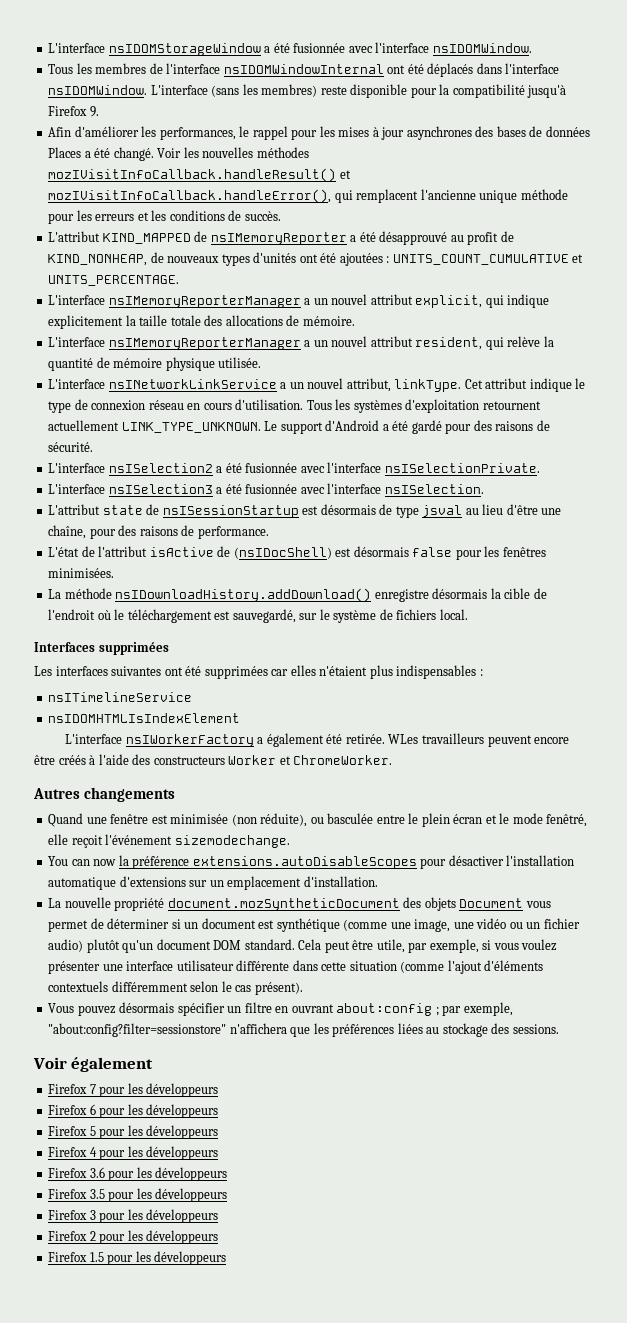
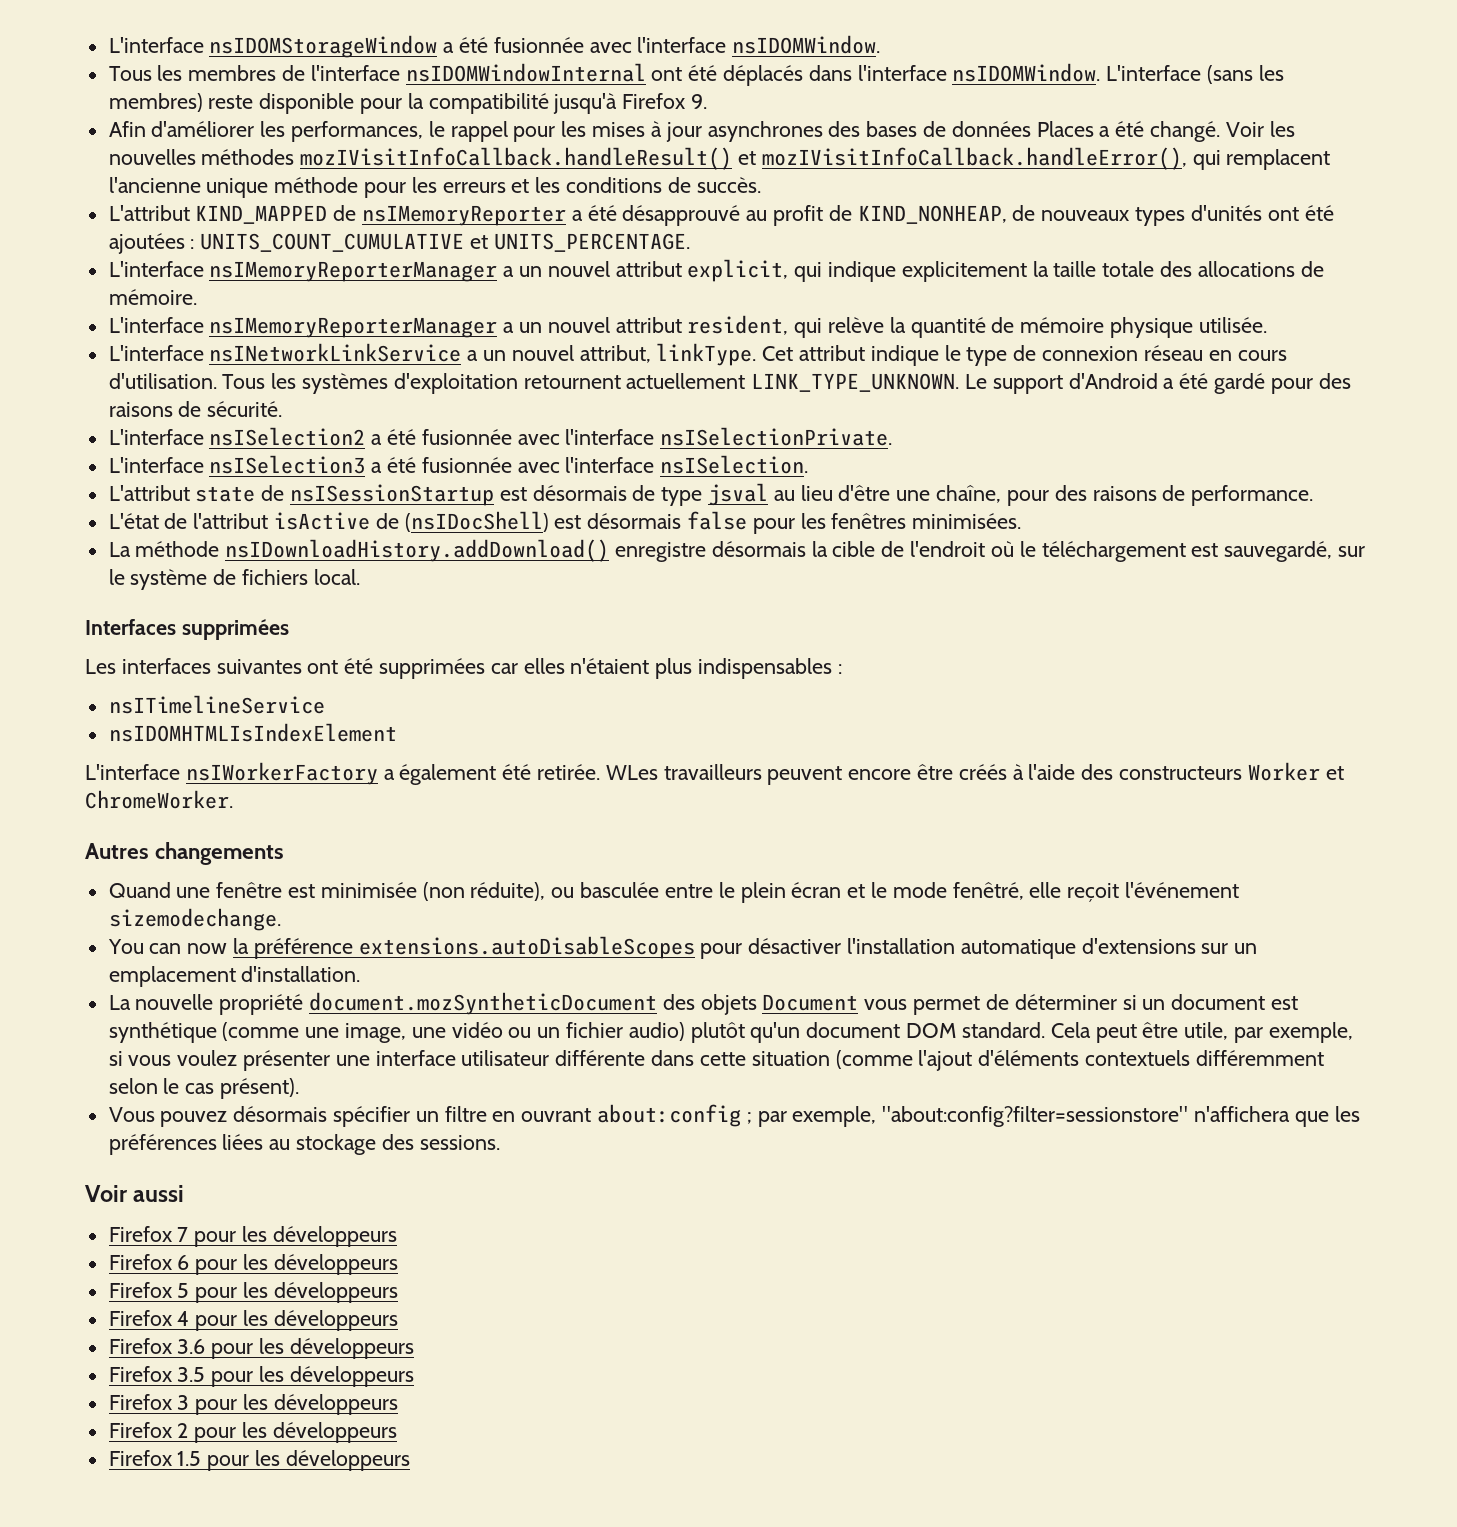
[71,1057,154,1072] également -> [133,1185,185,1202] aussi

